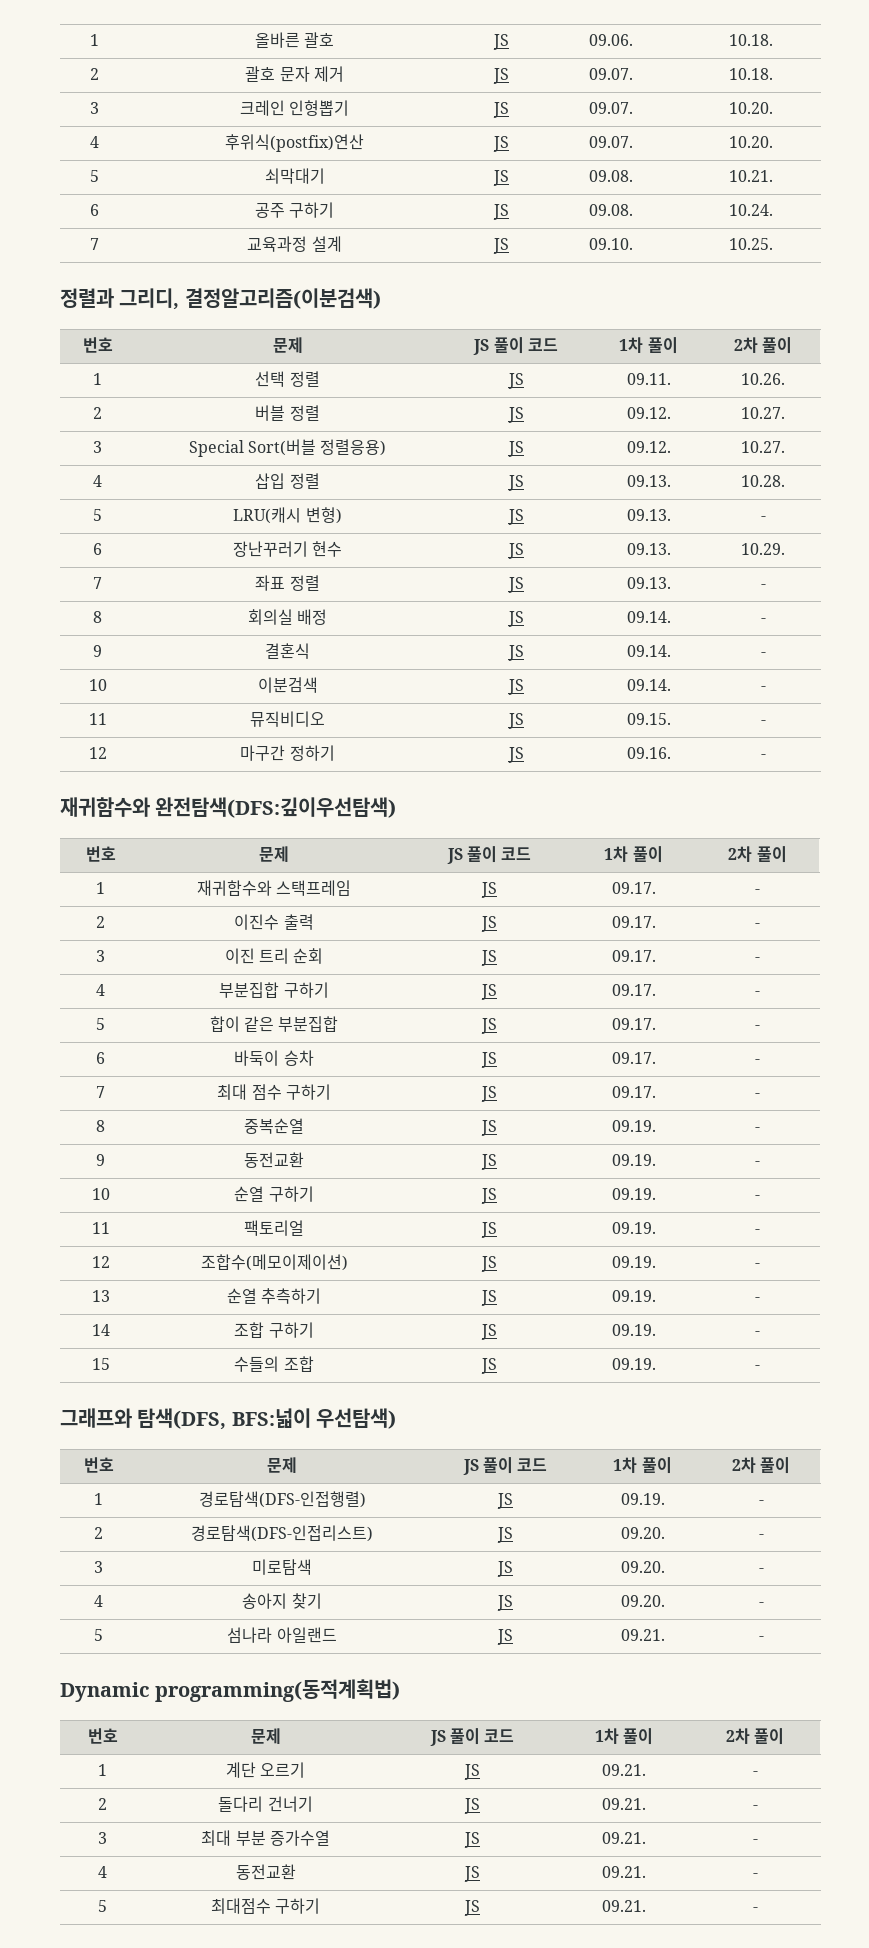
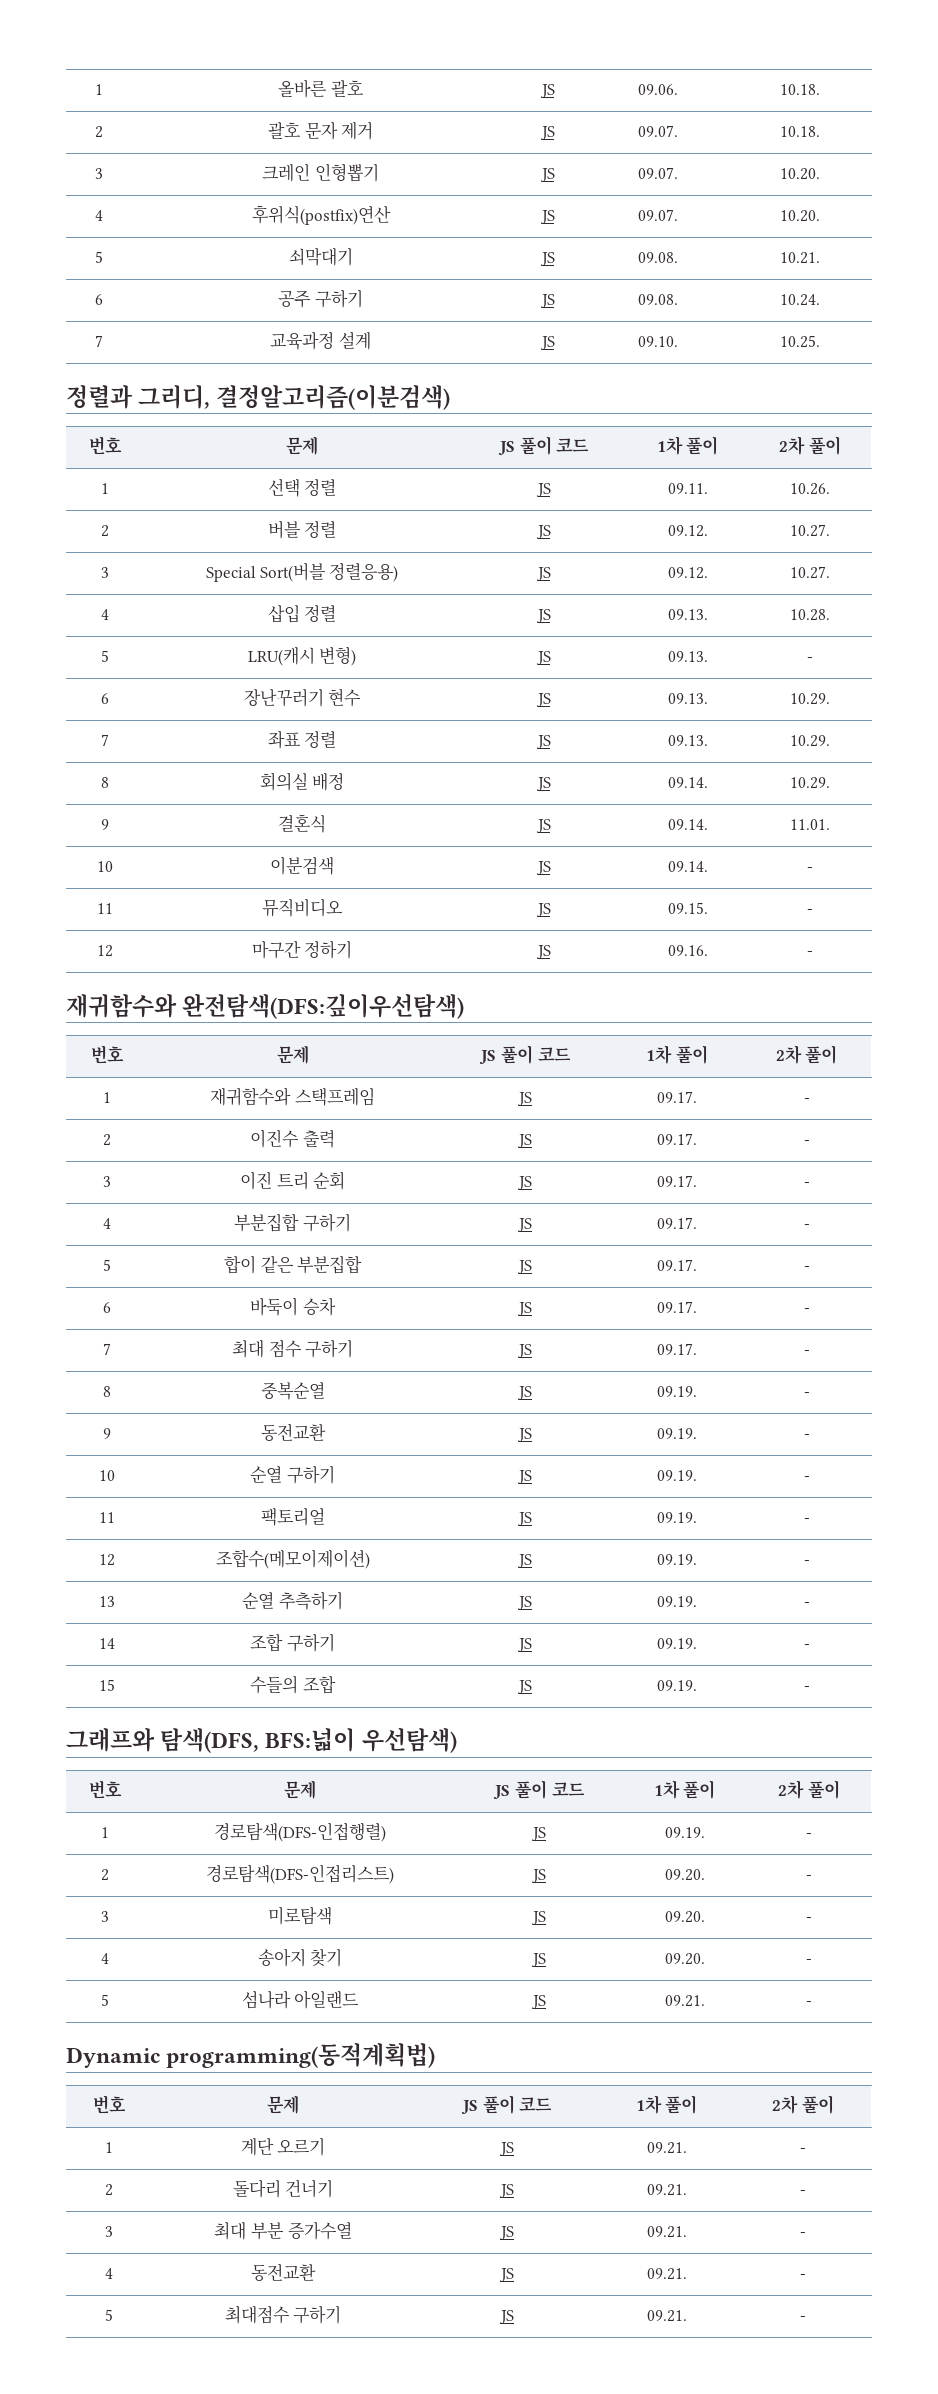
[760,584,766,589] - -> [790,735,830,747] 10.29.
[760,618,766,623] - -> [790,777,830,789] 10.29.
[760,652,766,657] - -> [790,819,830,830] 11.01.

